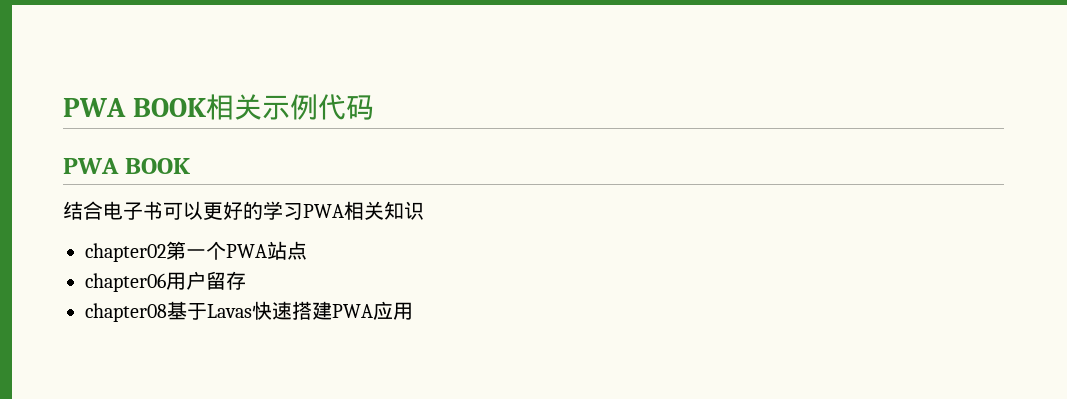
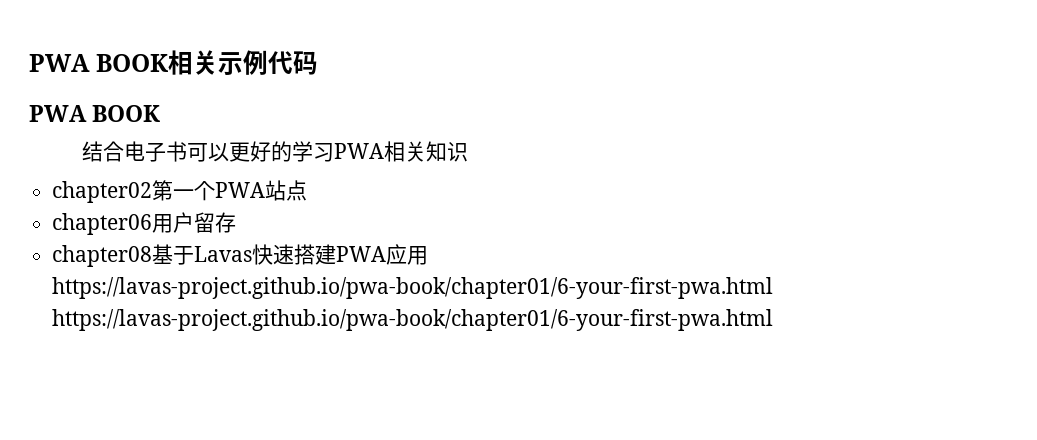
(413, 311) none -> [52,277,774,299] [52,309,774,331] https://lavas-project.github.io/pwa-book/chapter01/6-your-first-pwa.html https://lavas-project.github.io/pwa-book/chapter01/6-your-first-pwa.html

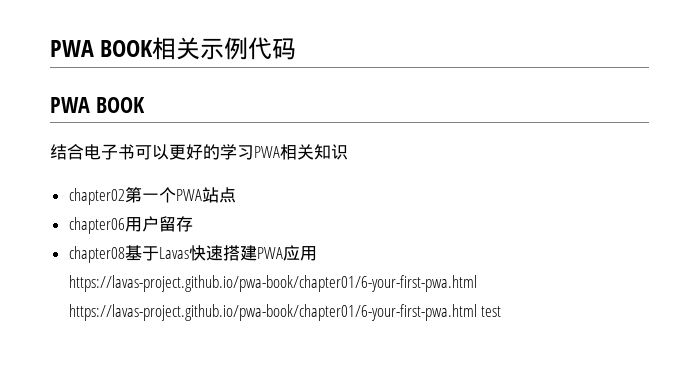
(774, 320) none -> [481,306,502,317] test

